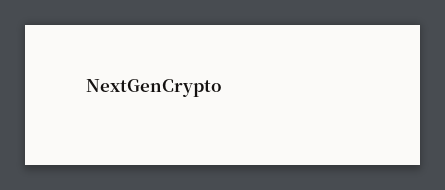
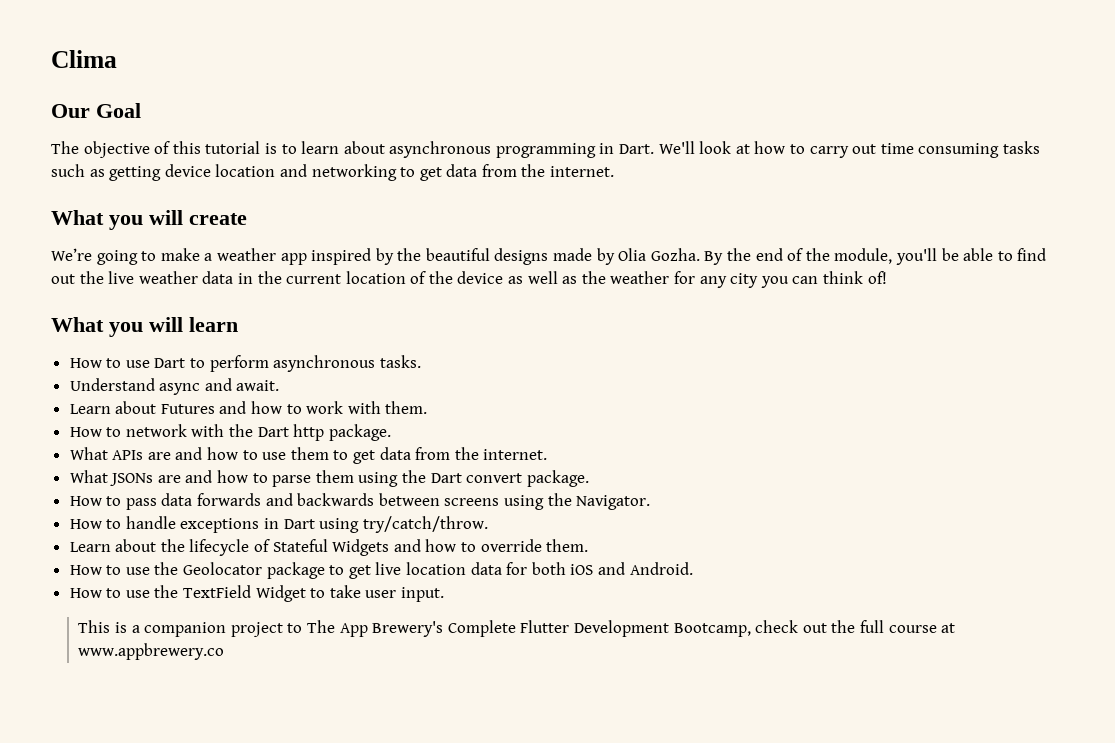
[86,79,222,97] NextGenCrypto -> [51,50,117,68] [51,103,141,118] [51,141,1040,158] [51,164,615,181] [51,210,247,230] [51,248,1047,265] [51,271,887,288] [51,317,238,337] [69,355,421,372] [69,378,280,395] [69,401,428,414] [69,424,391,441] [69,447,548,464] [69,470,589,487] [69,493,651,510] [69,516,488,533] [69,539,589,556] [69,562,693,579] [69,585,445,602] [78,620,956,637] [78,643,225,660] Clima // Our Goal // The objective of this tutorial is to learn about asynchronous programming in Dart. We'll look at how to carry out time consuming tasks such as getting device location and networking to get data from the internet. // What you will create // We’re going to make a weather app inspired by the beautiful designs made by Olia Gozha. By the end of the module, you'll be able to find out the live weather data in the current location of the device as well as the weather for any city you can think of! // What you will learn // How to use Dart to perform asynchronous tasks. // Understand async and await. // Learn about Futures and how to work with them. // How to network with the Dart http package. // What APIs are and how to use them to get data from the internet. // What JSONs are and how to parse them using the Dart convert package. // How to pass data forwards and backwards between screens using the Navigator. // How to handle exceptions in Dart using try/catch/throw. // Learn about the lifecycle of Stateful Widgets and how to override them. // How to use the Geolocator package to get live location data for both iOS and Android. // How to use the TextField Widget to take user input. // This is a companion project to The App Brewery's Complete Flutter Development Bootcamp, check out the full course at www.appbrewery.co

